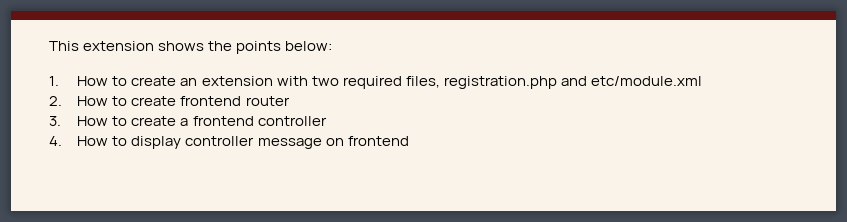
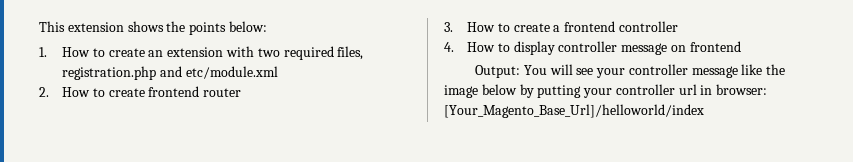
(409, 141) none -> [474,64,786,78] [444,84,768,98] [444,104,704,118] // Output: You will see your controller message like the image below by putting your controller url in browser: [Your_Magento_Base_Url]/helloworld/index

